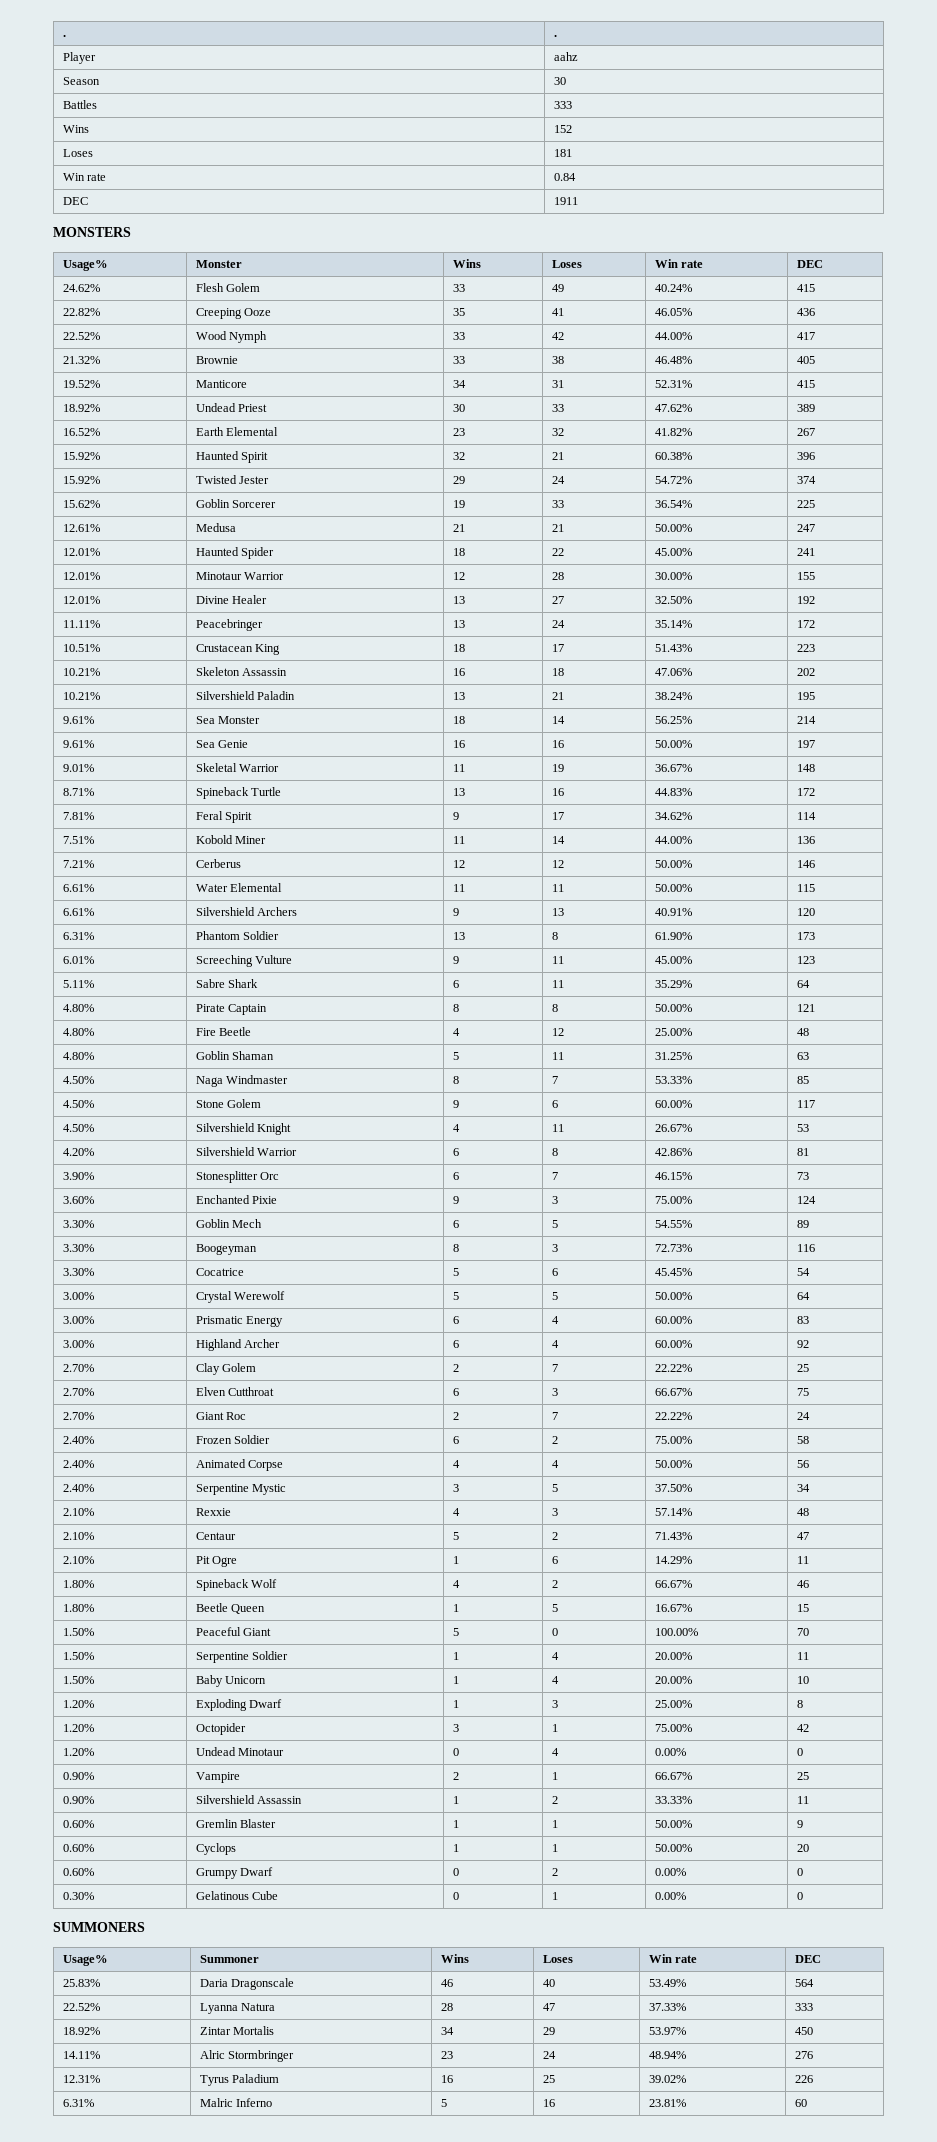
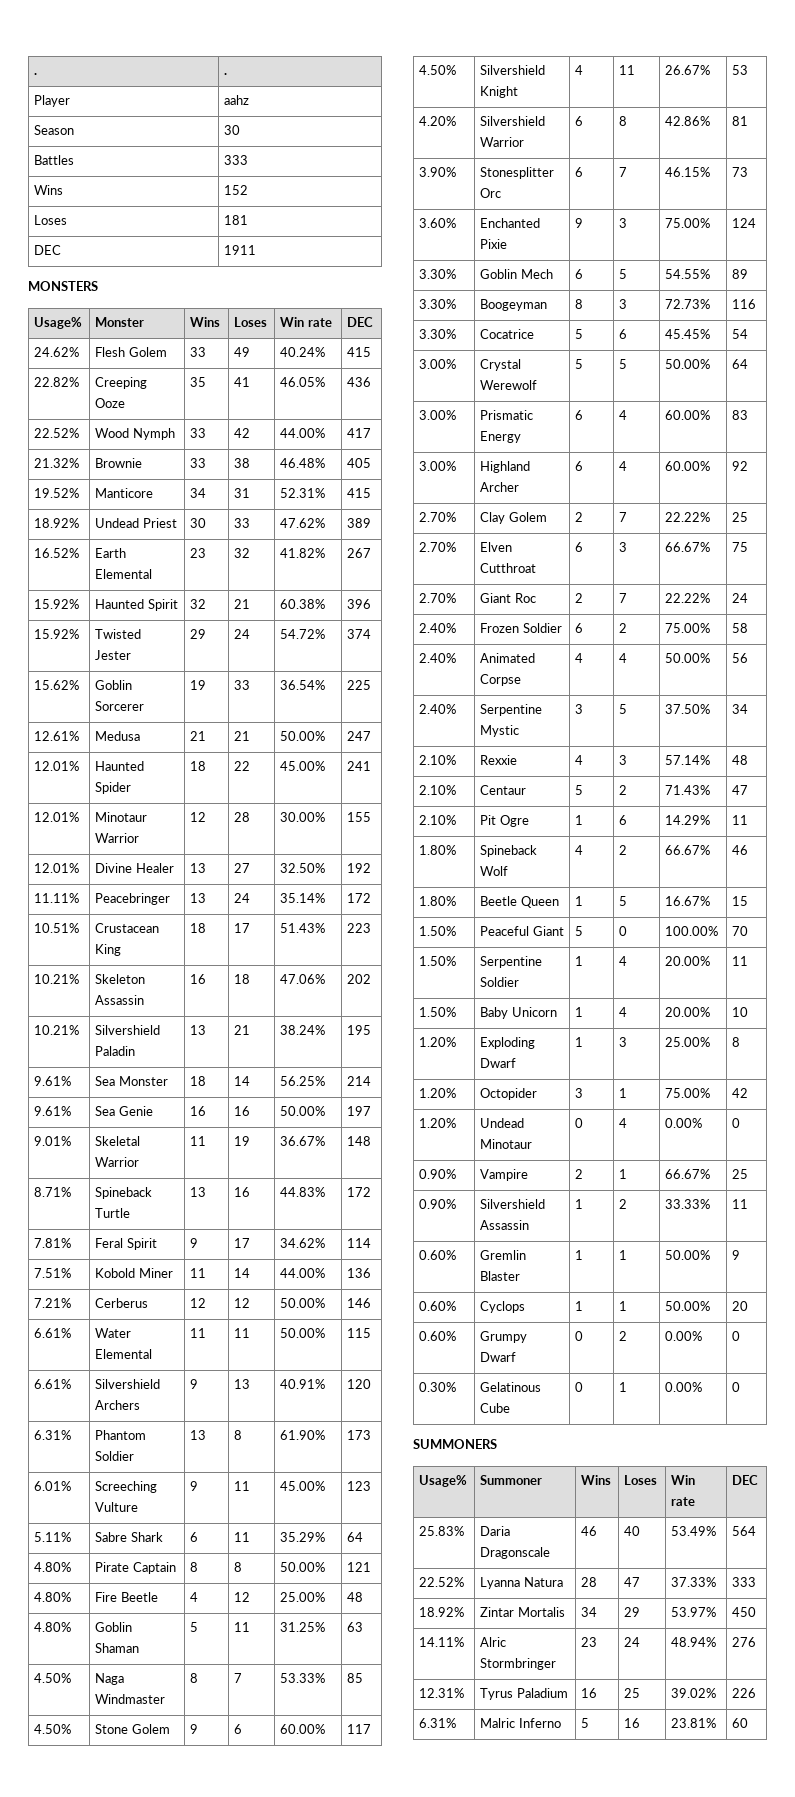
[63,173,107,181] [554,173,577,181] // Win rate | 0.84 -> (249, 220) none

